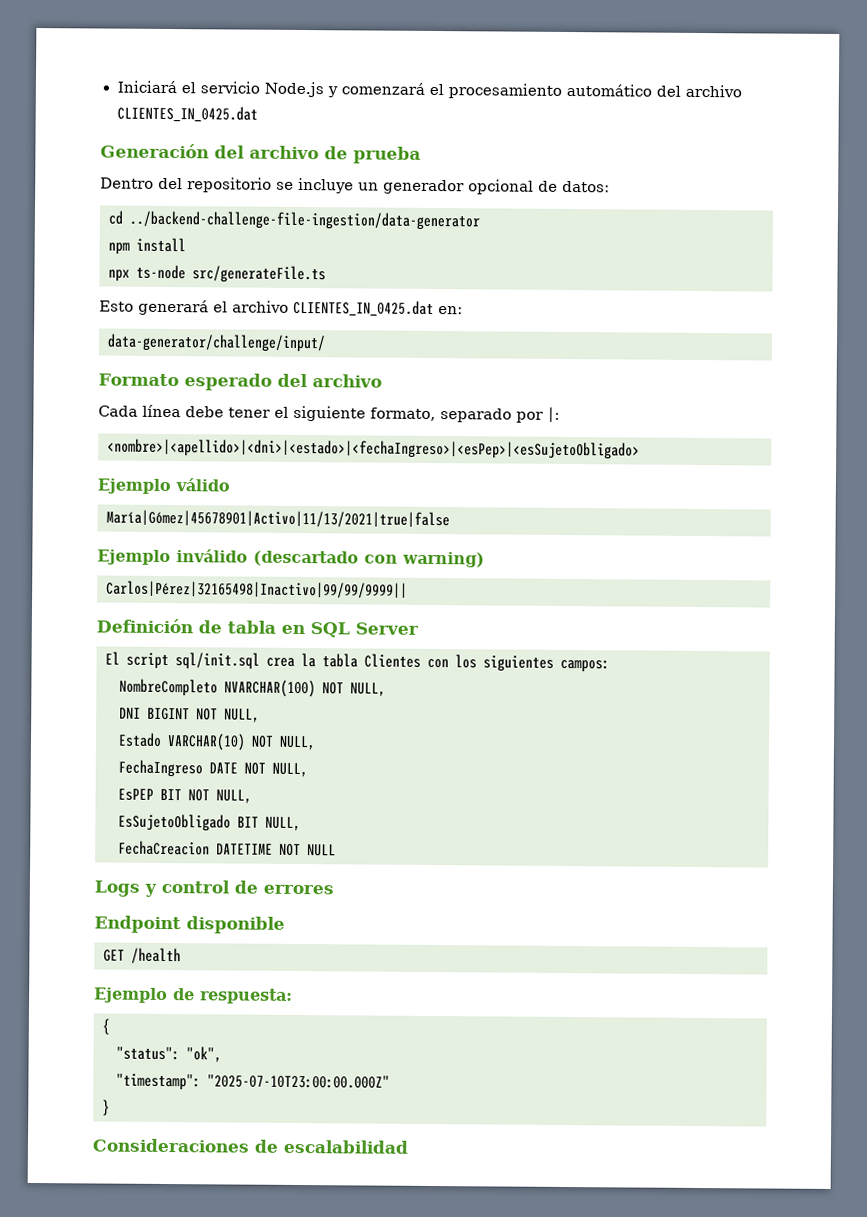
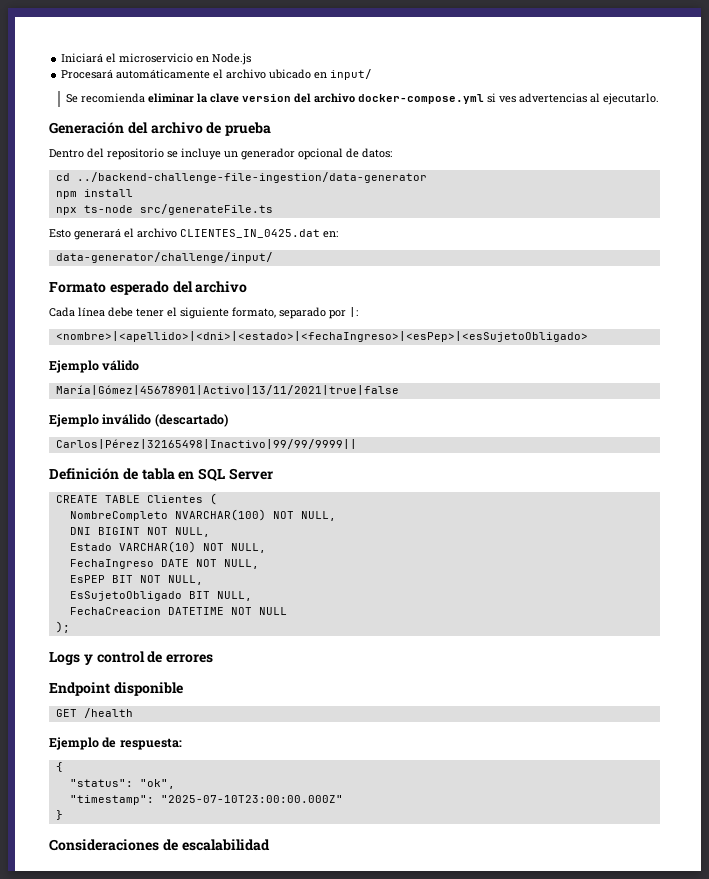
[199,81,260,94] servicio -> [119,53,210,63] microservicio en
[326,82,742,99] [116,105,258,123] y comenzará el procesamiento automático del archivo CLIENTES_IN_0425.dat -> [61,69,373,80] [65,93,659,105] // Procesará automáticamente el archivo ubicado en input/ // Se recomienda eliminar la clave version del archivo docker-compose.yml si ves advertencias al ejecutarlo.
[106,509,450,529] María|Gómez|45678901|Activo|11/13/2021|true|false -> [55,385,399,395] María|Gómez|45678901|Activo|13/11/2021|true|false
[253,550,485,568] (descartado con warning) -> [154,414,228,427] (descartado)
[105,651,610,673] El script sql/init.sql crea la tabla Clientes con los siguientes campos: -> [55,493,217,505] CREATE TABLE Clientes (
(336, 850) none -> [55,621,70,633] // );

